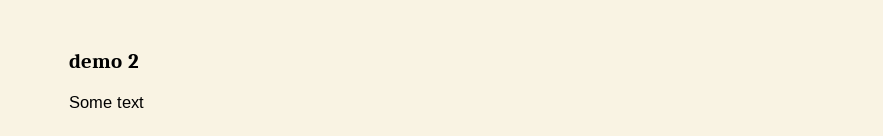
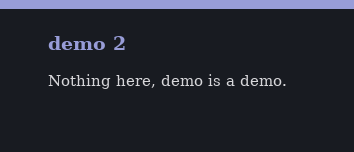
[69,96,144,108] Some text -> [48,74,287,89] Nothing here, demo is a demo.

